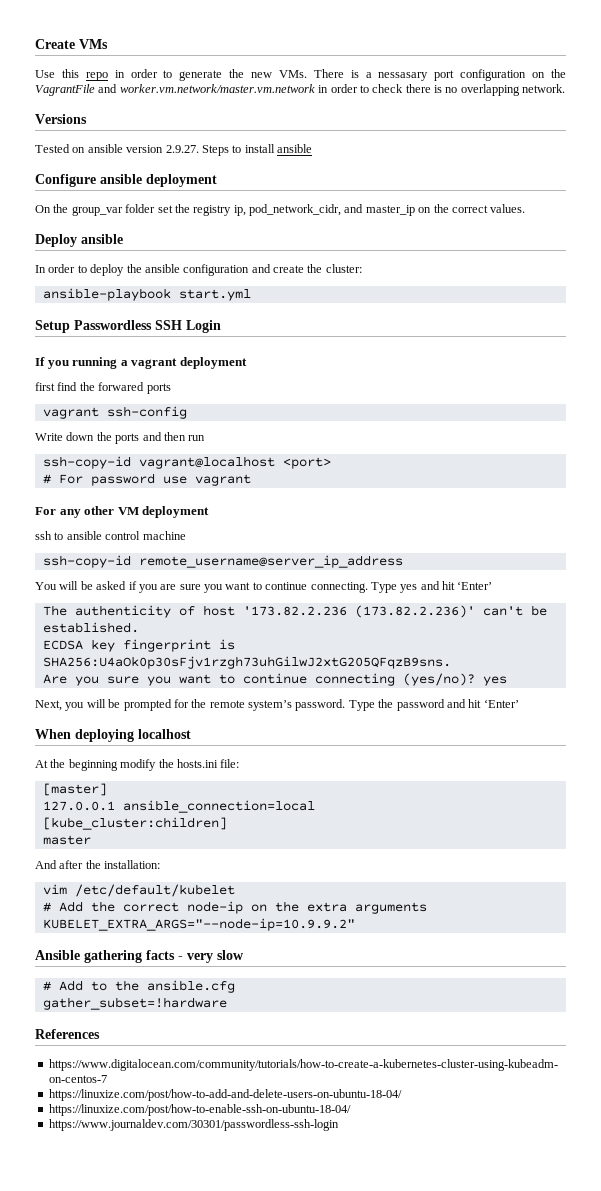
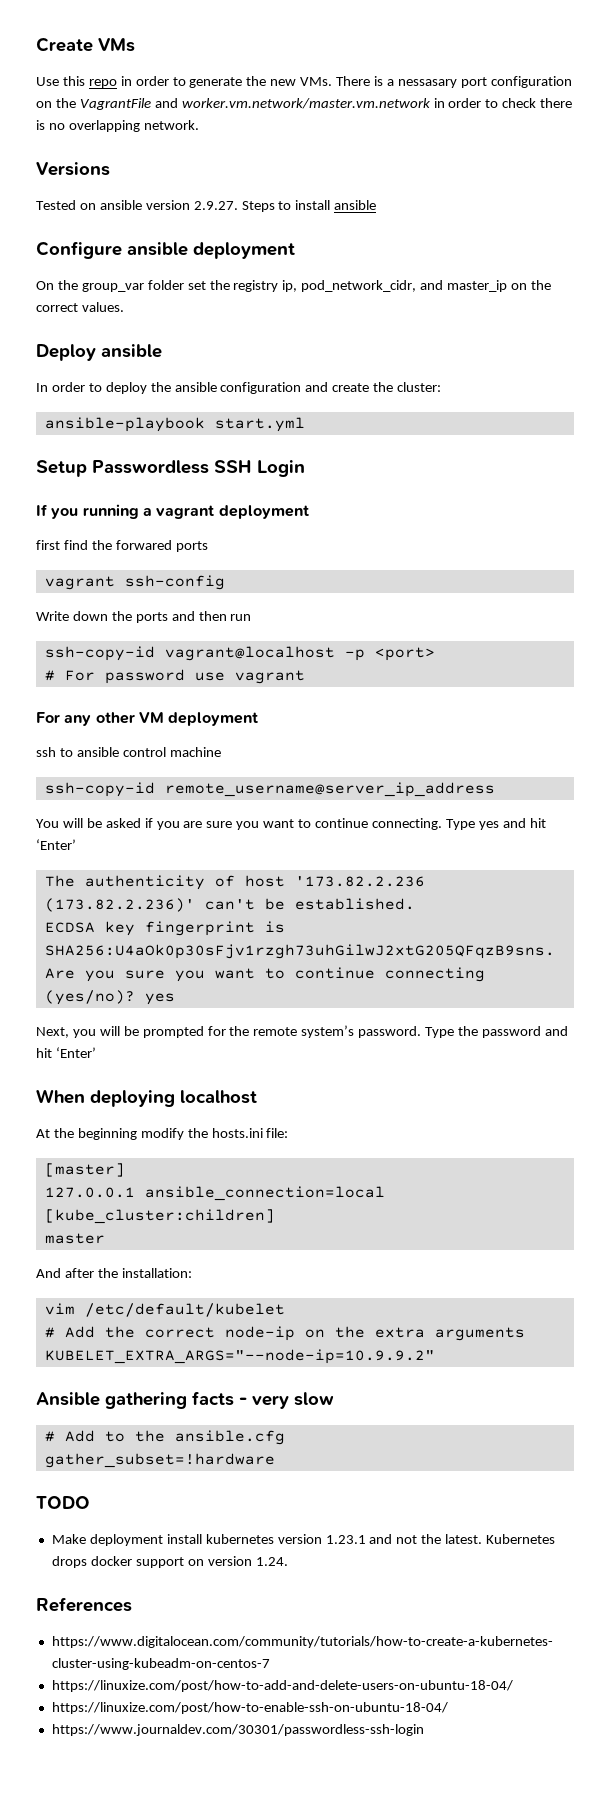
(275, 462) none -> [344,649,365,661] -p
(227, 1003) none -> [36,1496,90,1509] [51,1534,556,1546] [51,1556,288,1568] // TODO // Make deployment install kubernetes version 1.23.1 and not the latest. Kubernetes drops docker support on version 1.24.

